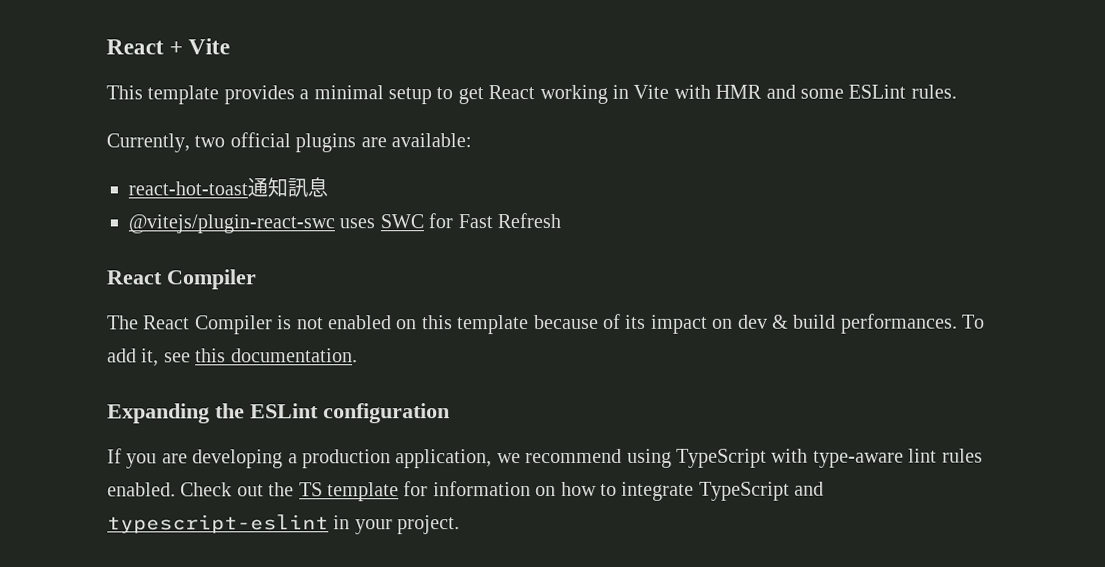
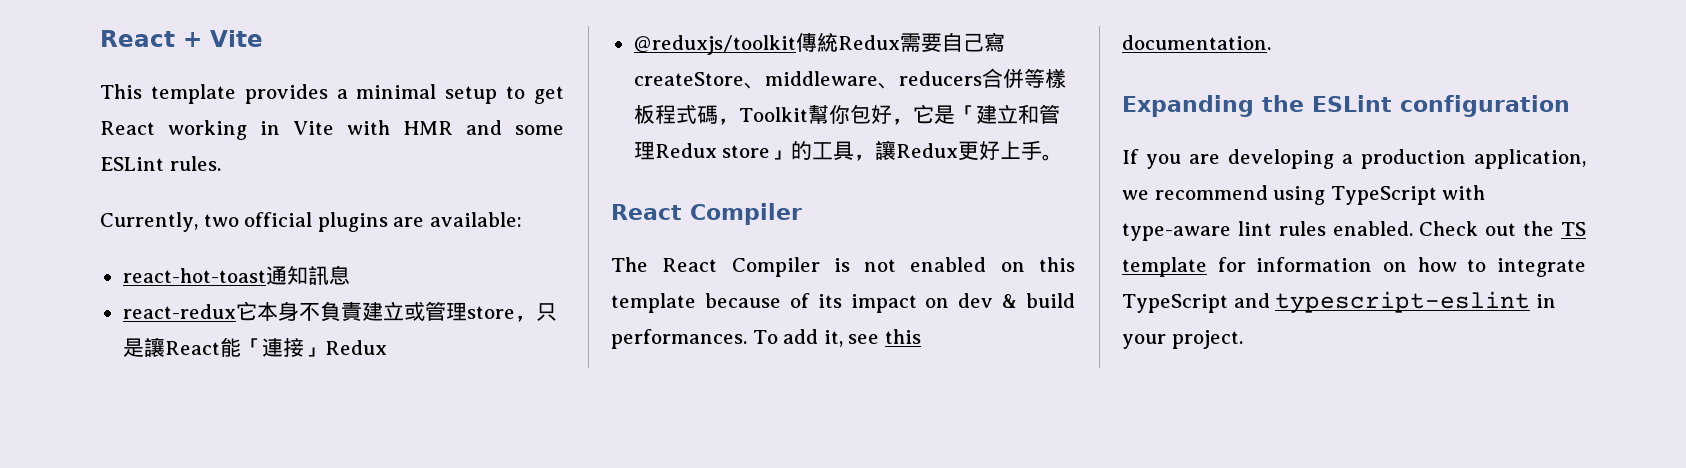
[128,212,561,234] @vitejs/plugin-react-swc uses SWC for Fast Refresh -> [122,301,557,322] [122,337,387,357] [633,32,1005,55] [633,68,1066,89] [633,104,1060,125] [633,140,1064,161] react-redux它本身不負責建立或管理store，只是讓React能「連接」Redux // @reduxjs/toolkit傳統Redux需要自己寫createStore、middleware、reducers合併等樣板程式碼，Toolkit幫你包好，它是「建立和管理Redux store」的工具，讓Redux更好上手。

